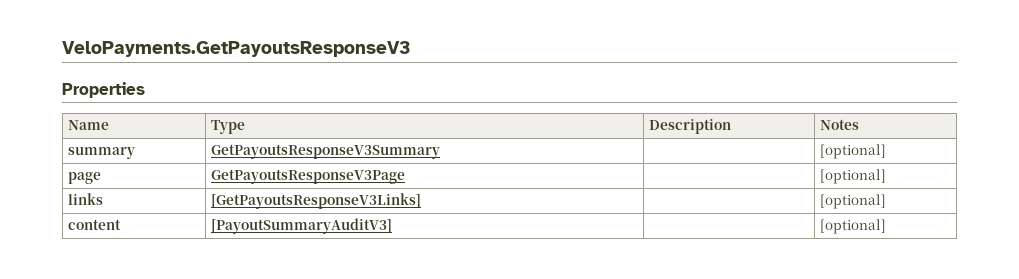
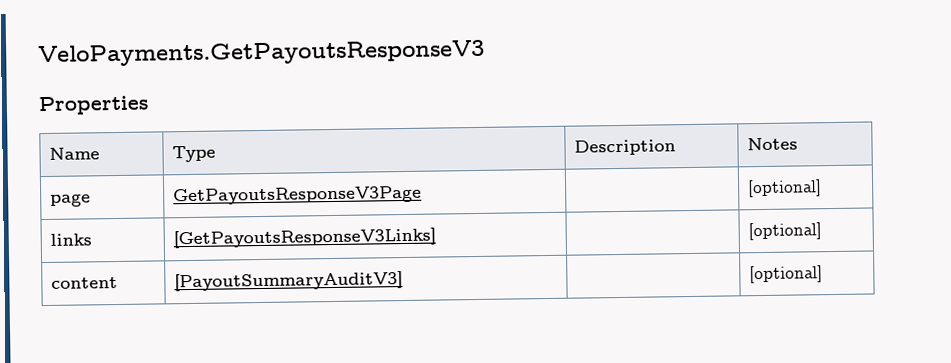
[67,146,135,159] [210,144,440,159] [819,144,886,159] // summary | GetPayoutsResponseV3Summary | | [optional] -> (799, 144) none

